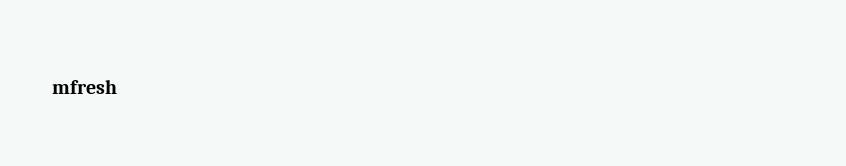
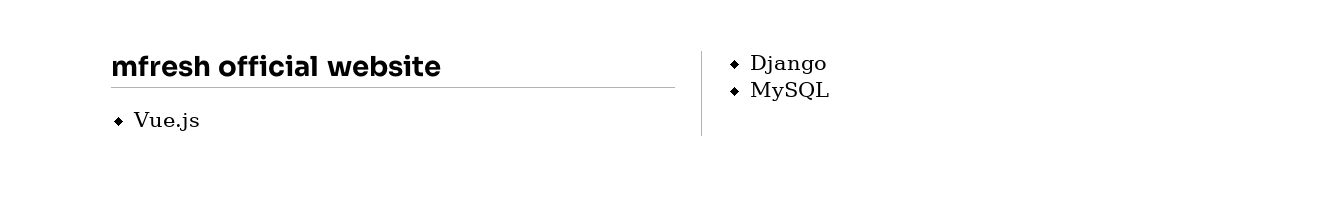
(117, 86) none -> [218,54,441,77] [132,112,200,131] [749,55,827,74] [749,82,829,101] official website // Vue.js // Django // MySQL

